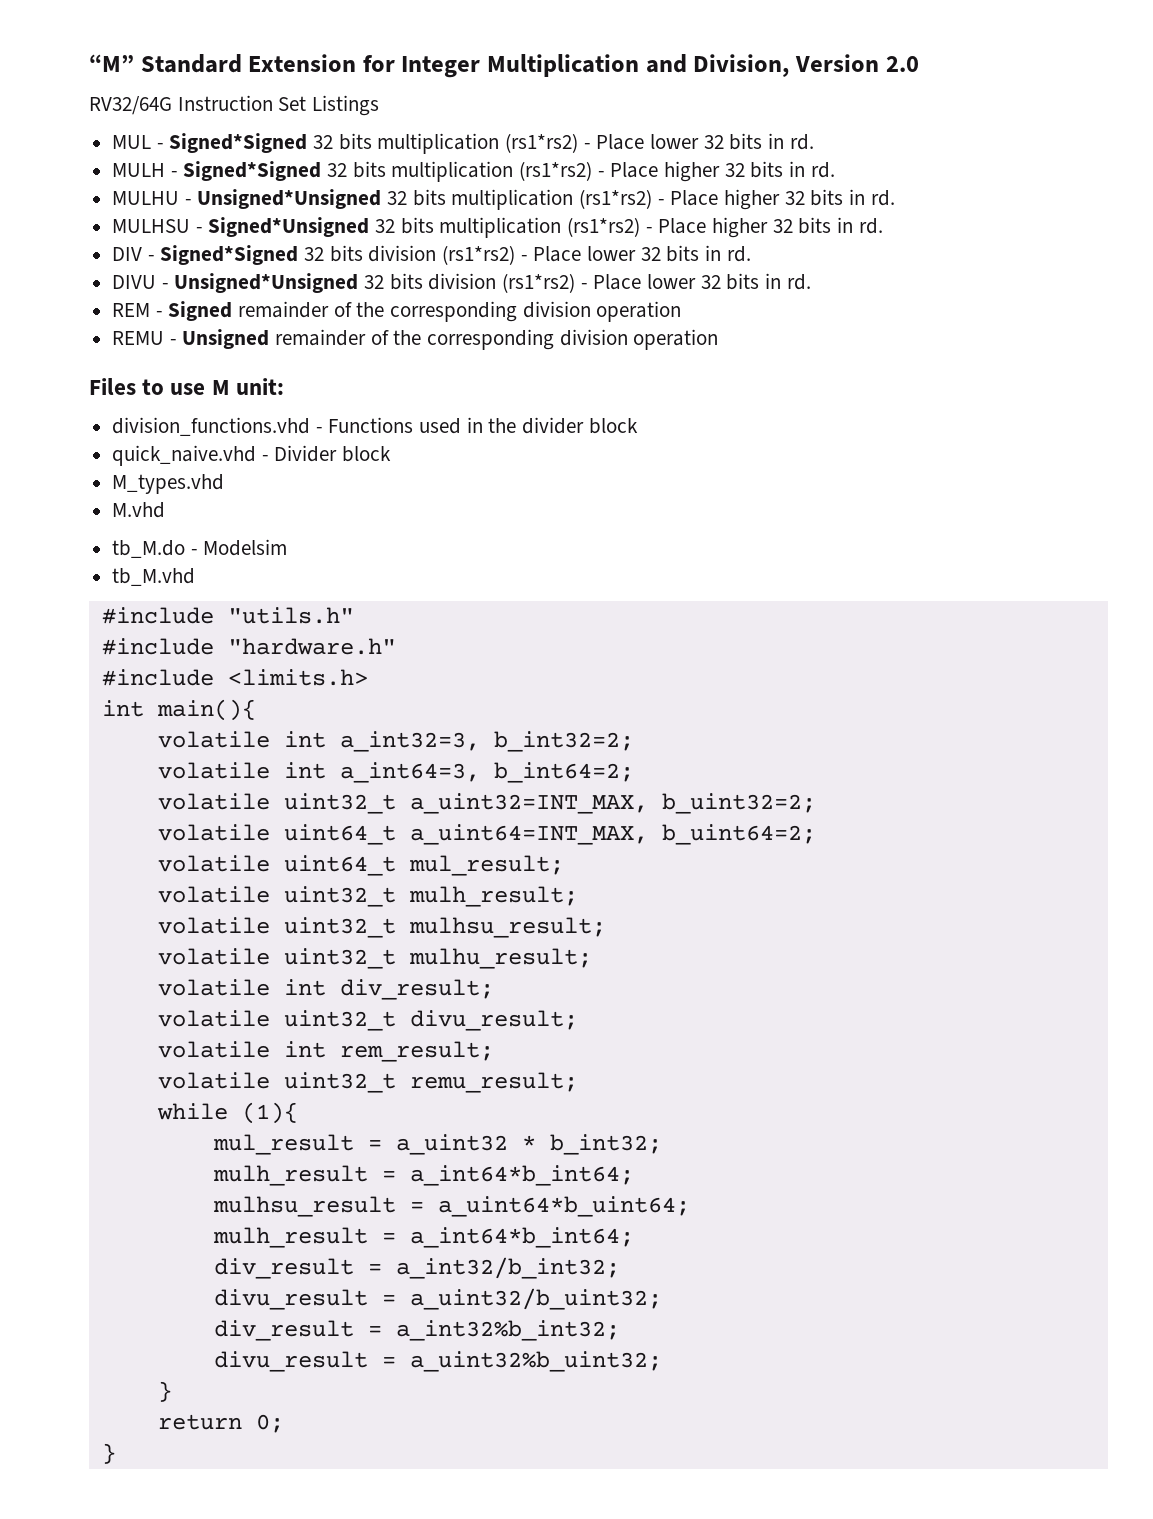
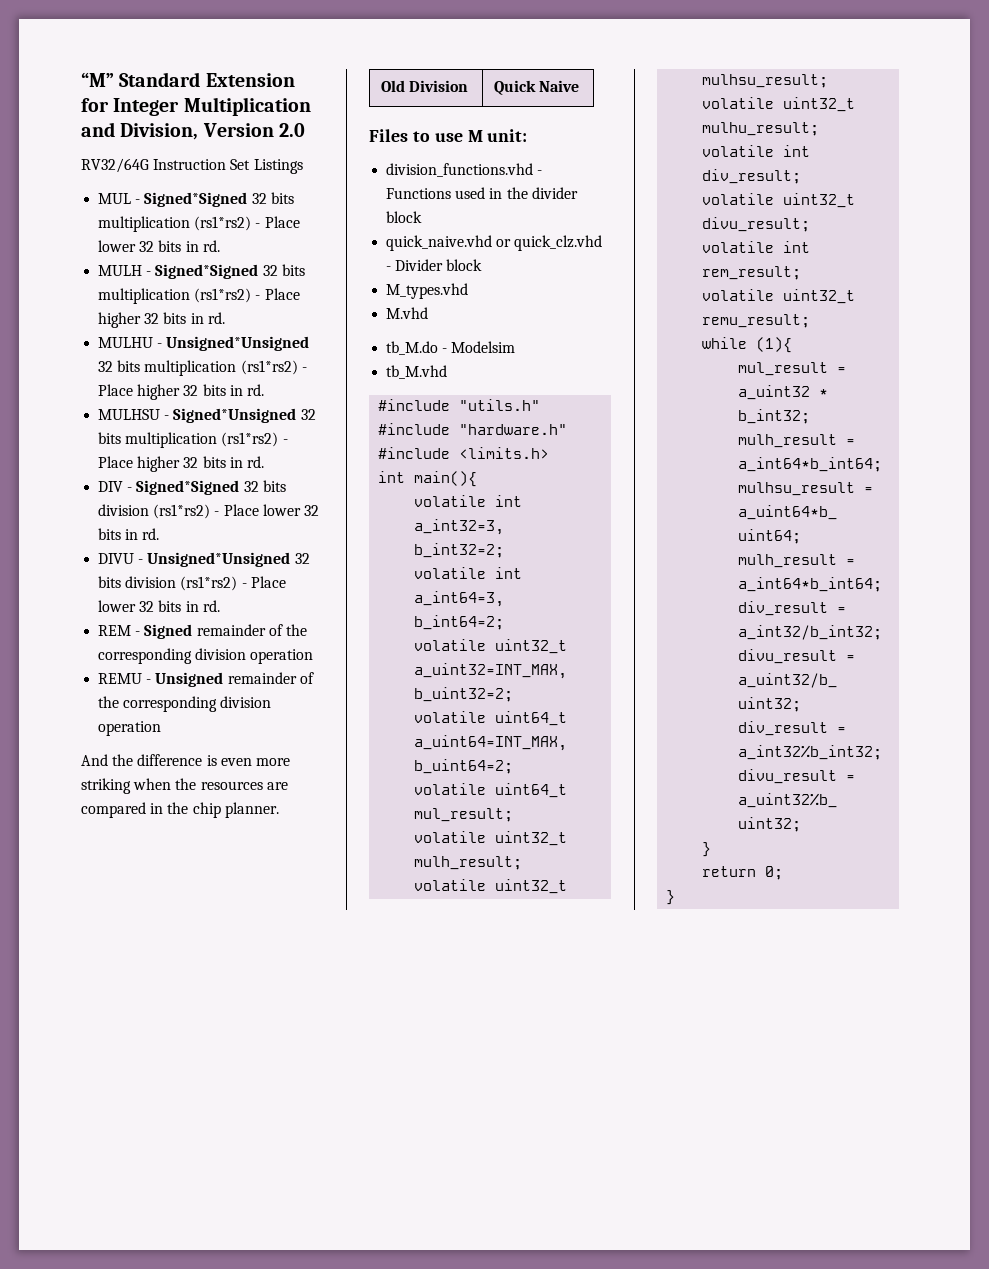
(719, 339) none -> [81,754,290,766] [81,778,288,794] [81,802,279,818] [380,80,469,92] [493,80,580,95] // And the difference is even more striking when the resources are compared in the chip planner. // Old Division | Quick Naive
(257, 455) none -> [496,235,603,251] or quick_clz.vhd

